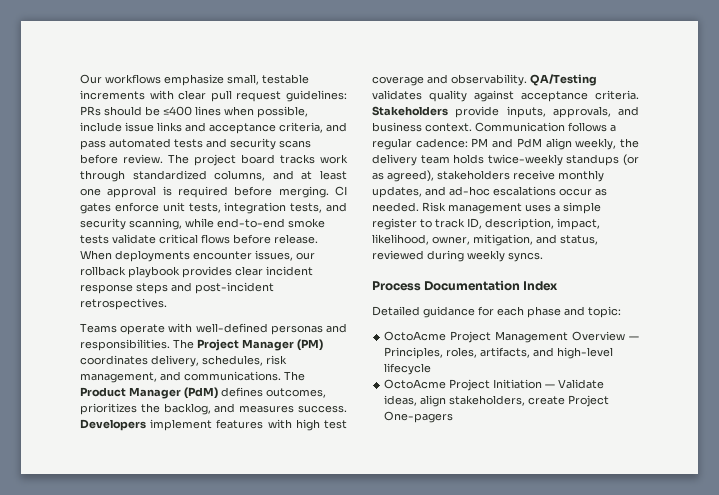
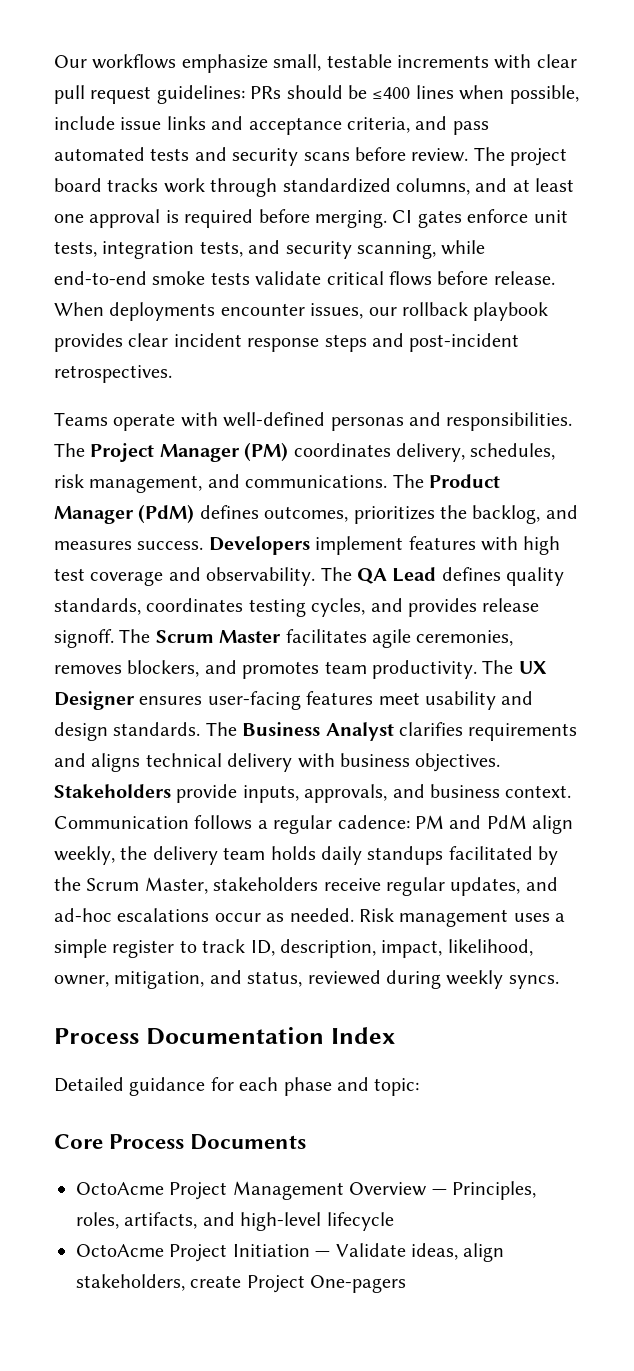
[530,74,597,86] [372,90,639,102] QA/Testing validates quality against acceptance criteria. -> [320,567,565,586] [54,598,540,617] [54,629,514,648] [54,660,547,679] [54,691,534,710] [54,722,578,741] [54,753,501,772] The QA Lead defines quality standards, coordinates testing cycles, and provides release signoff. The Scrum Master facilitates agile ceremonies, removes blockers, and promotes team productivity. The UX Designer ensures user-facing features meet usability and design standards. The Business Analyst clarifies requirements and aligns technical delivery with business objectives.
[487,154,639,166] [372,170,434,182] twice-weekly standups (or as agreed), -> [321,846,559,865] [54,877,208,894] daily standups facilitated by the Scrum Master,
[558,170,604,182] monthly -> [386,877,445,896] regular
(621, 312) none -> [54,1134,307,1150] // Core Process Documents

